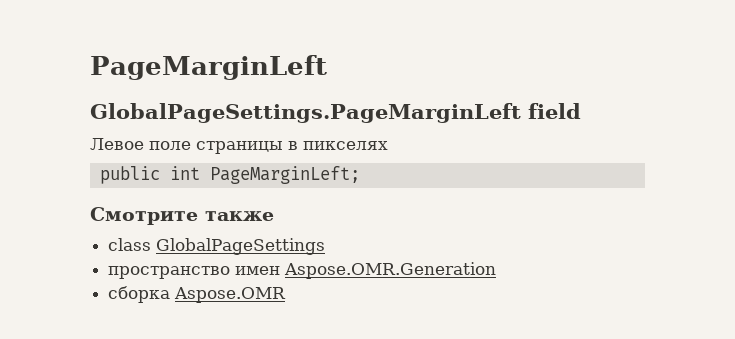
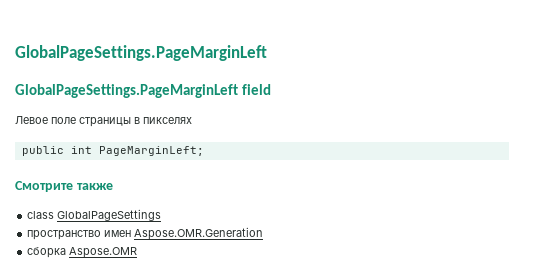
[90,55,327,80] PageMarginLeft -> [15,45,267,61] GlobalPageSettings.PageMarginLeft

